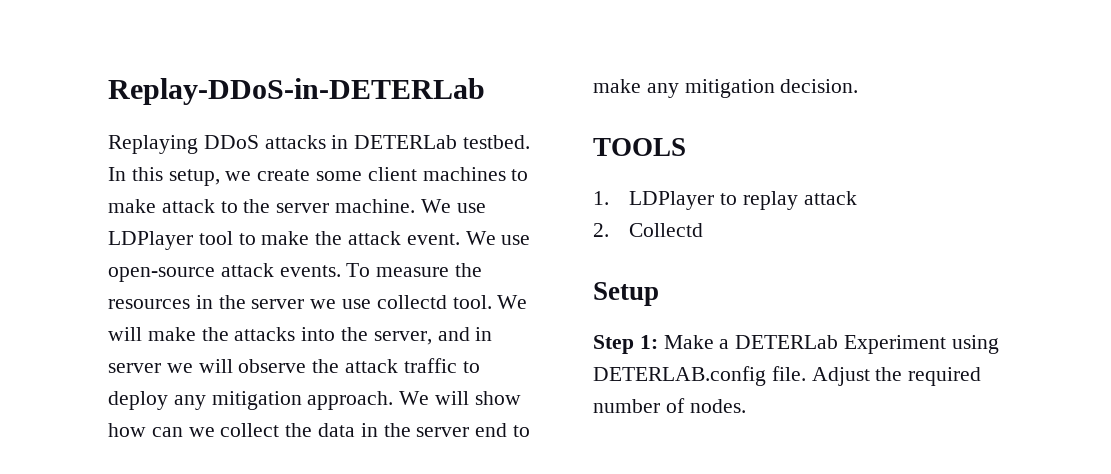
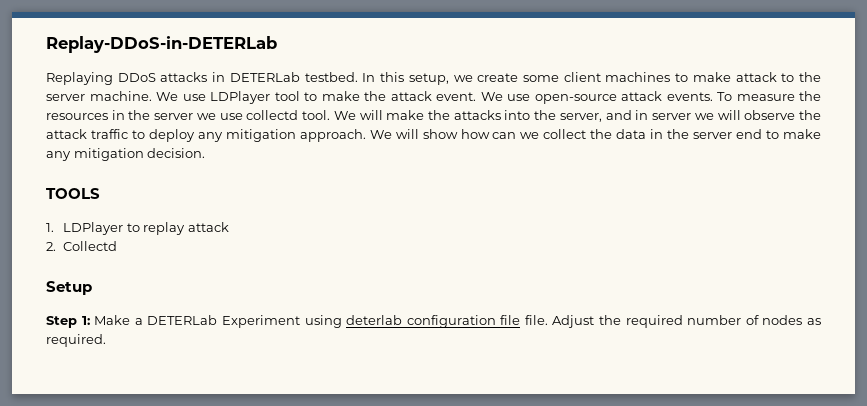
[593,366,766,386] DETERLAB.config -> [346,315,521,328] deterlab configuration file
[689,399,746,413] nodes. -> [762,315,822,325] [46,334,106,347] nodes as required.

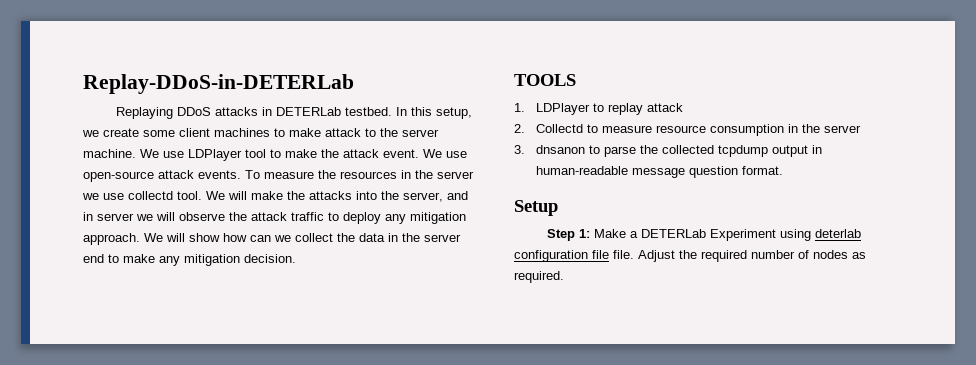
(118, 246) none -> [586,124,861,136] [514,145,822,157] [535,166,783,178] to measure resource consumption in the server // 3. dnsanon to parse the collected tcpdump output in human-readable message question format.

